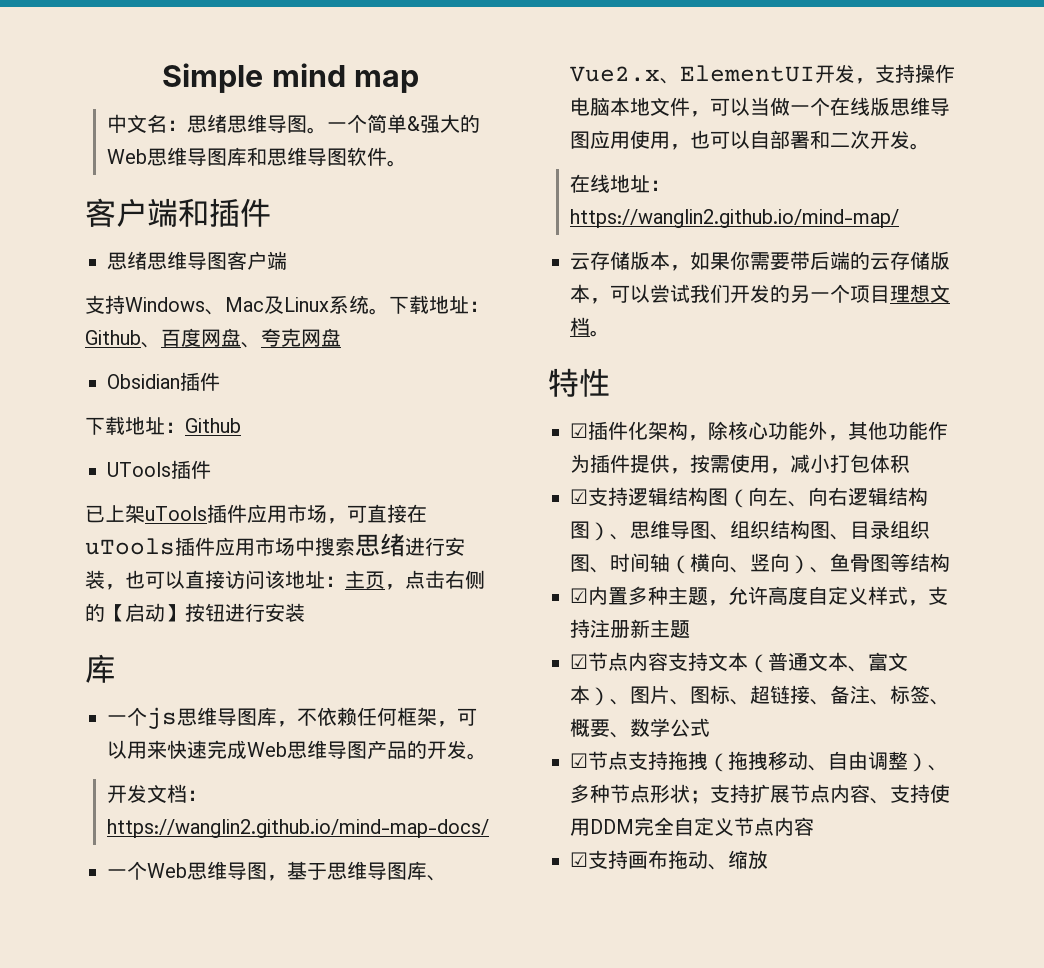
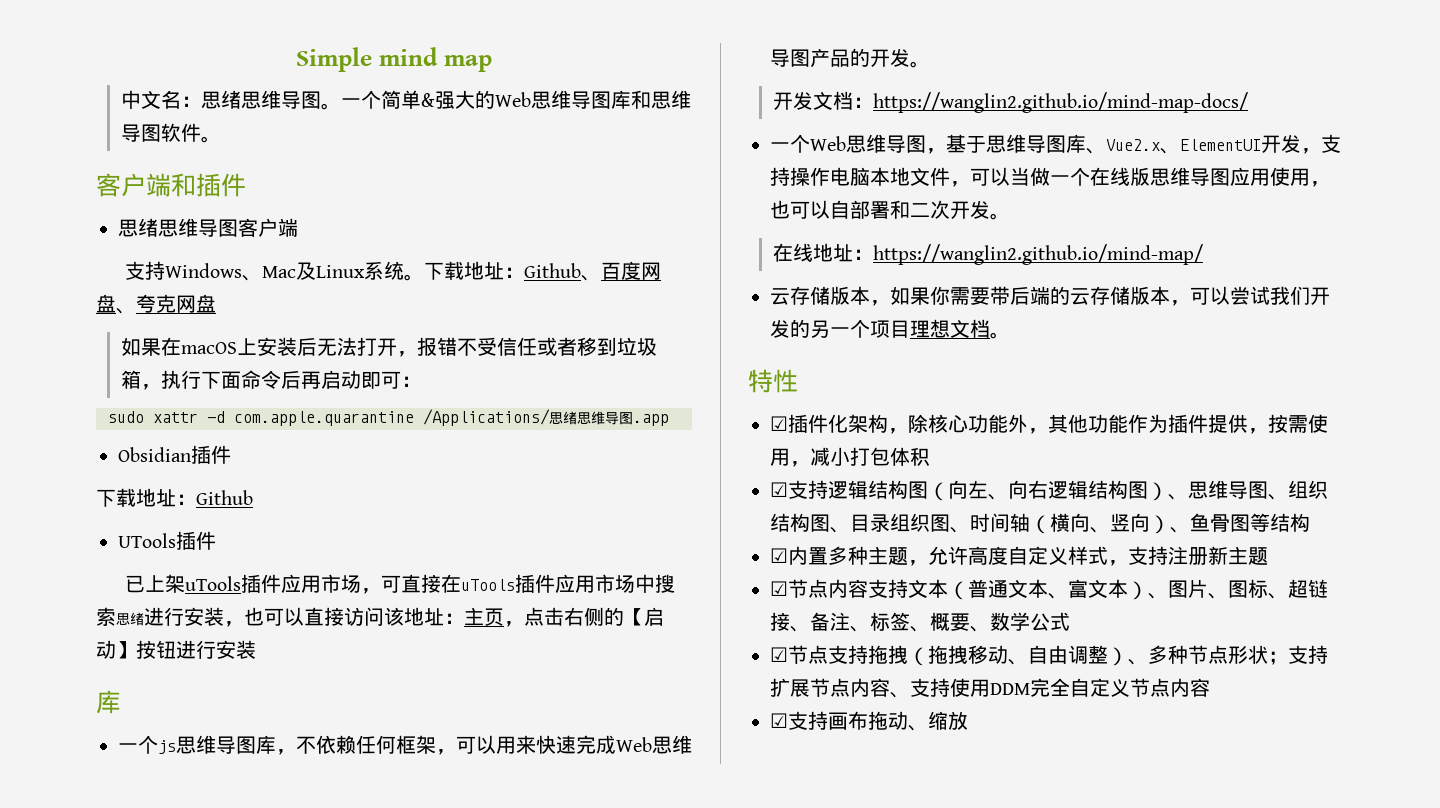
(341, 337) none -> [120,337,657,357] [120,370,421,390] [108,409,669,426] // 如果在macOS上安装后无法打开，报错不受信任或者移到垃圾箱，执行下面命令后再启动即可： // sudo xattr -d com.apple.quarantine /Applications/思绪思维导图.app

